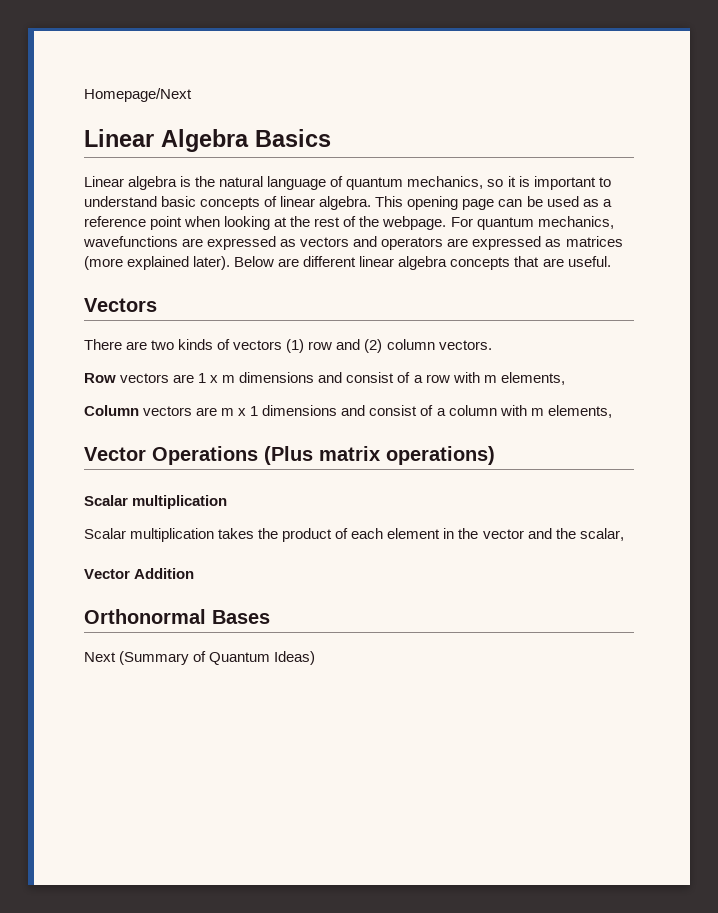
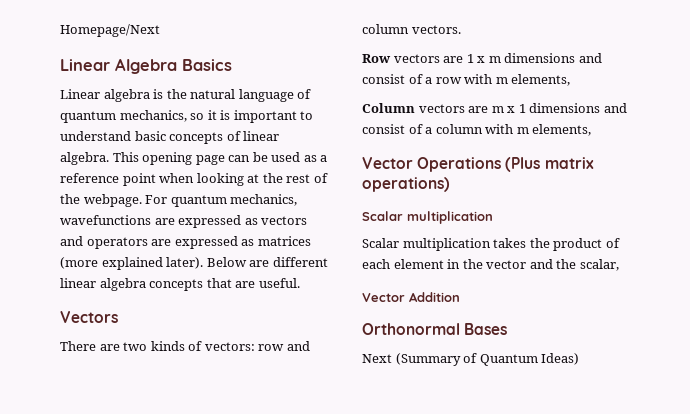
[233,339,305,353] vectors (1) -> [204,342,255,351] vectors:
[364,339,383,353] (2) -> (310, 346) none

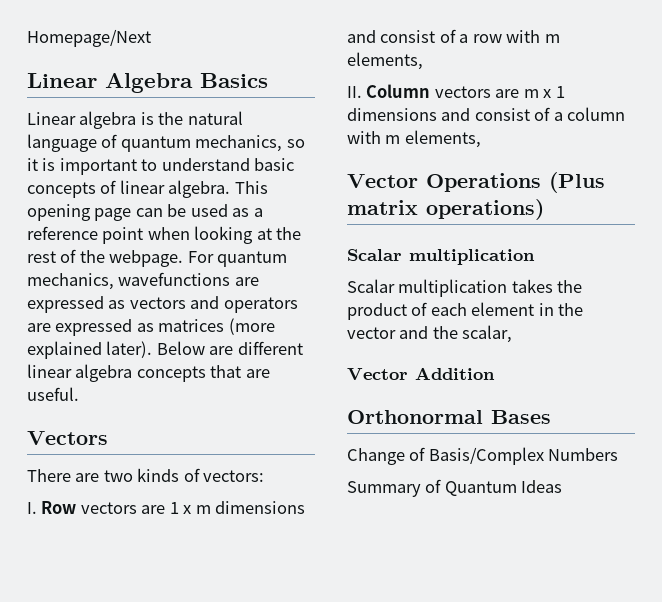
[258,341,310,351] [362,24,461,34] row and column vectors. // -> [27,502,37,514] // I.
(571, 80) none -> [347,86,362,98] II.
[362,353,461,366] Next (Summary -> [347,447,619,465] [347,481,421,497] Change of Basis/Complex Numbers // Summary
[541,353,580,365] Ideas) -> [521,480,563,493] Ideas

